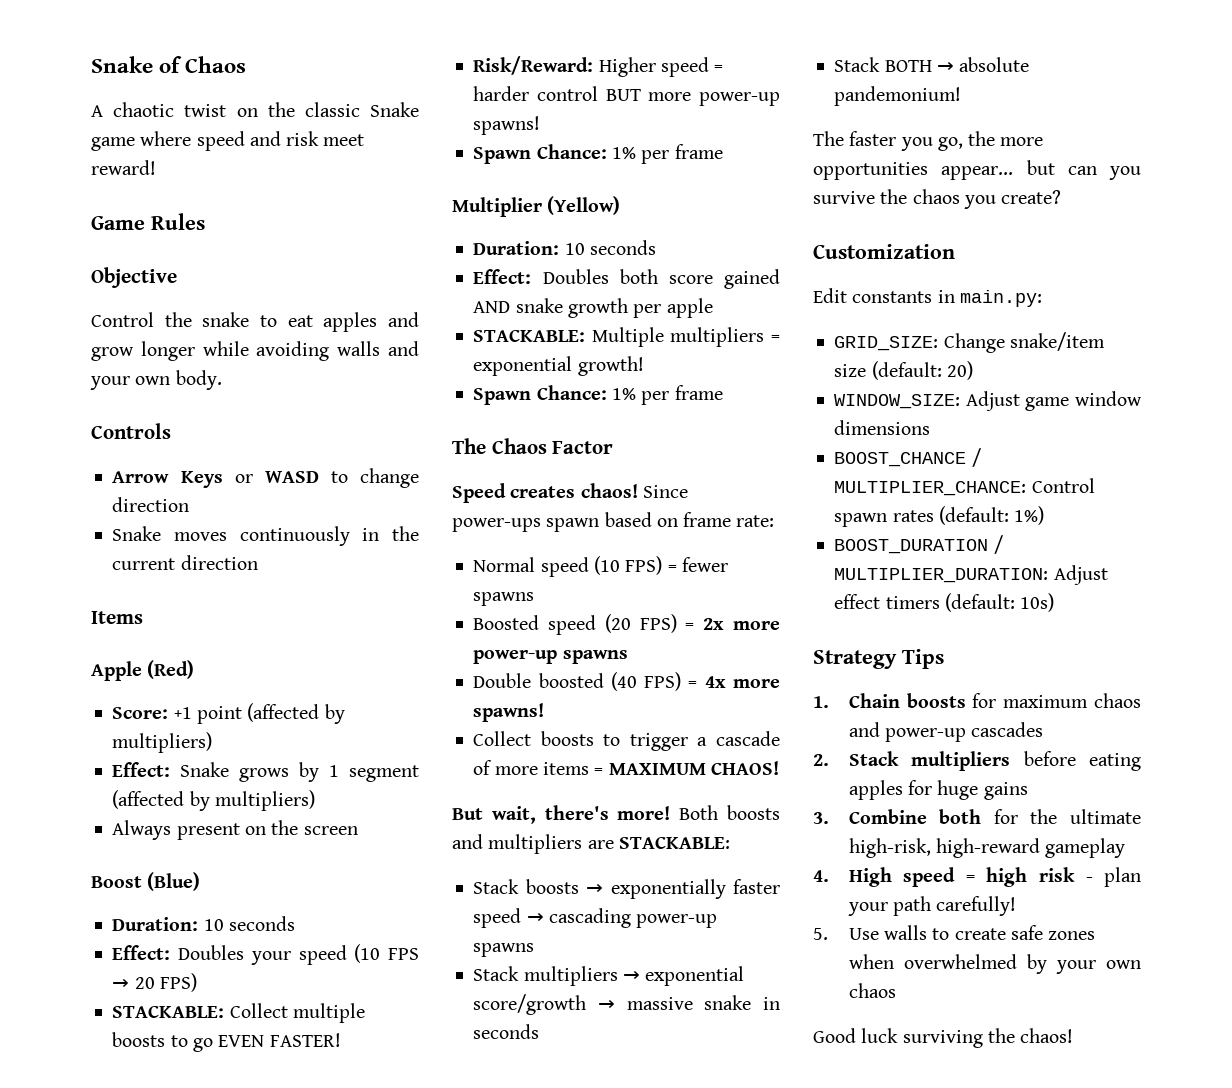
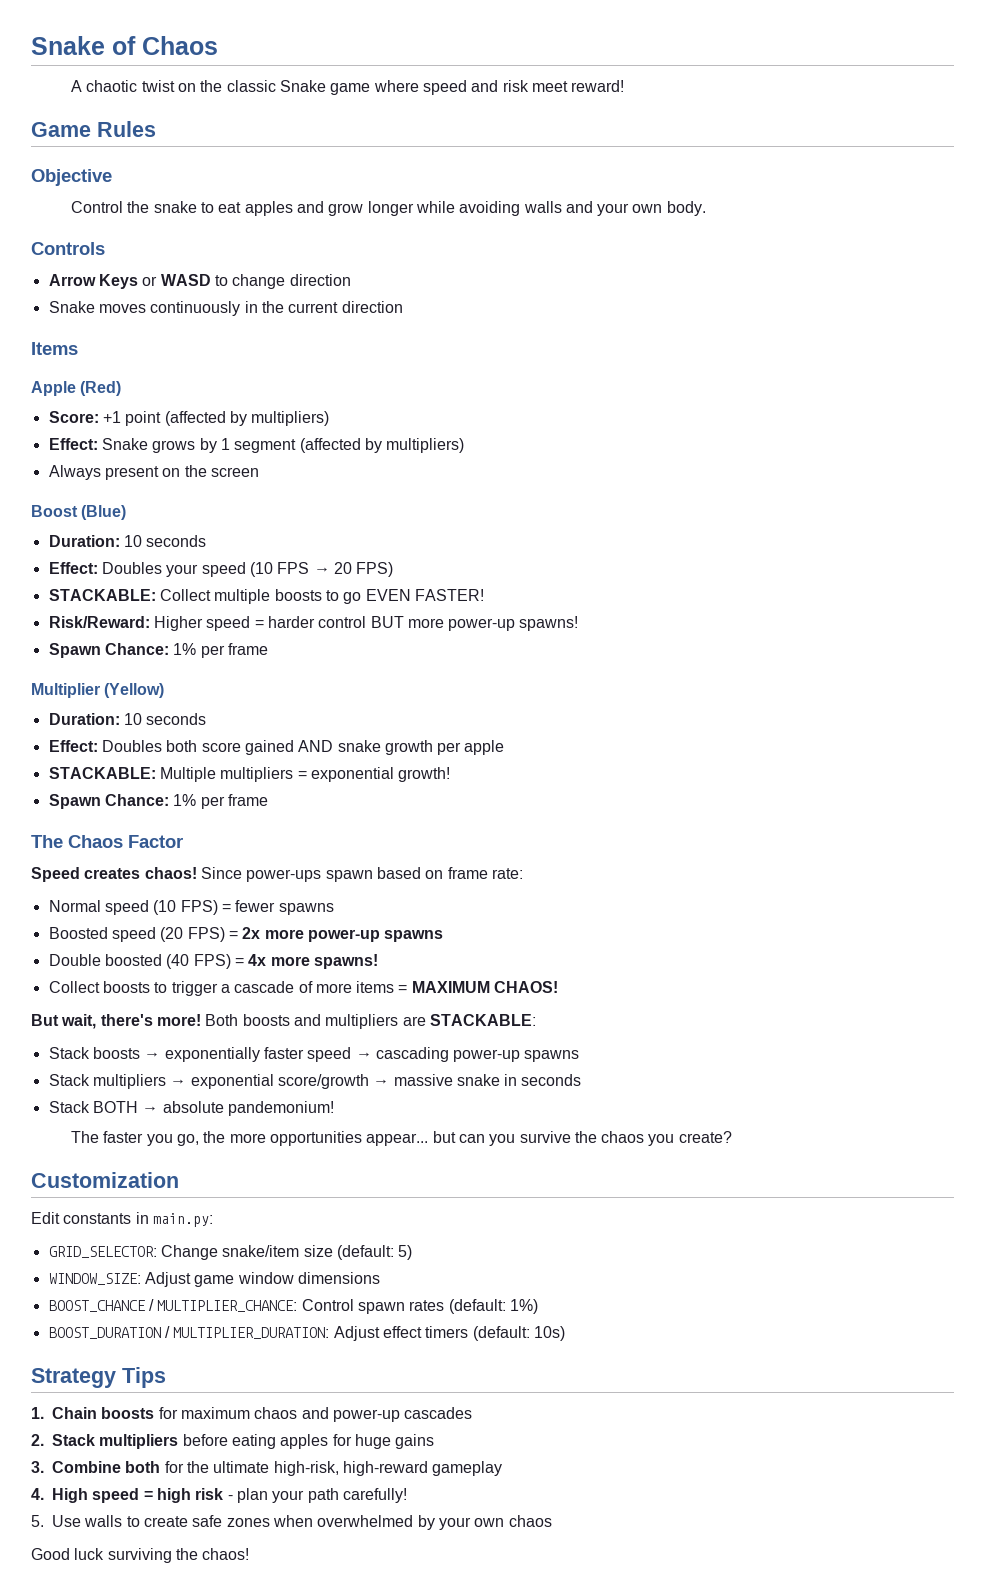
[834,336,939,351] GRID_SIZE: -> [48,1246,157,1258] GRID_SELECTOR:
[946,361,973,380] 20) -> [398,1245,413,1260] 5)

